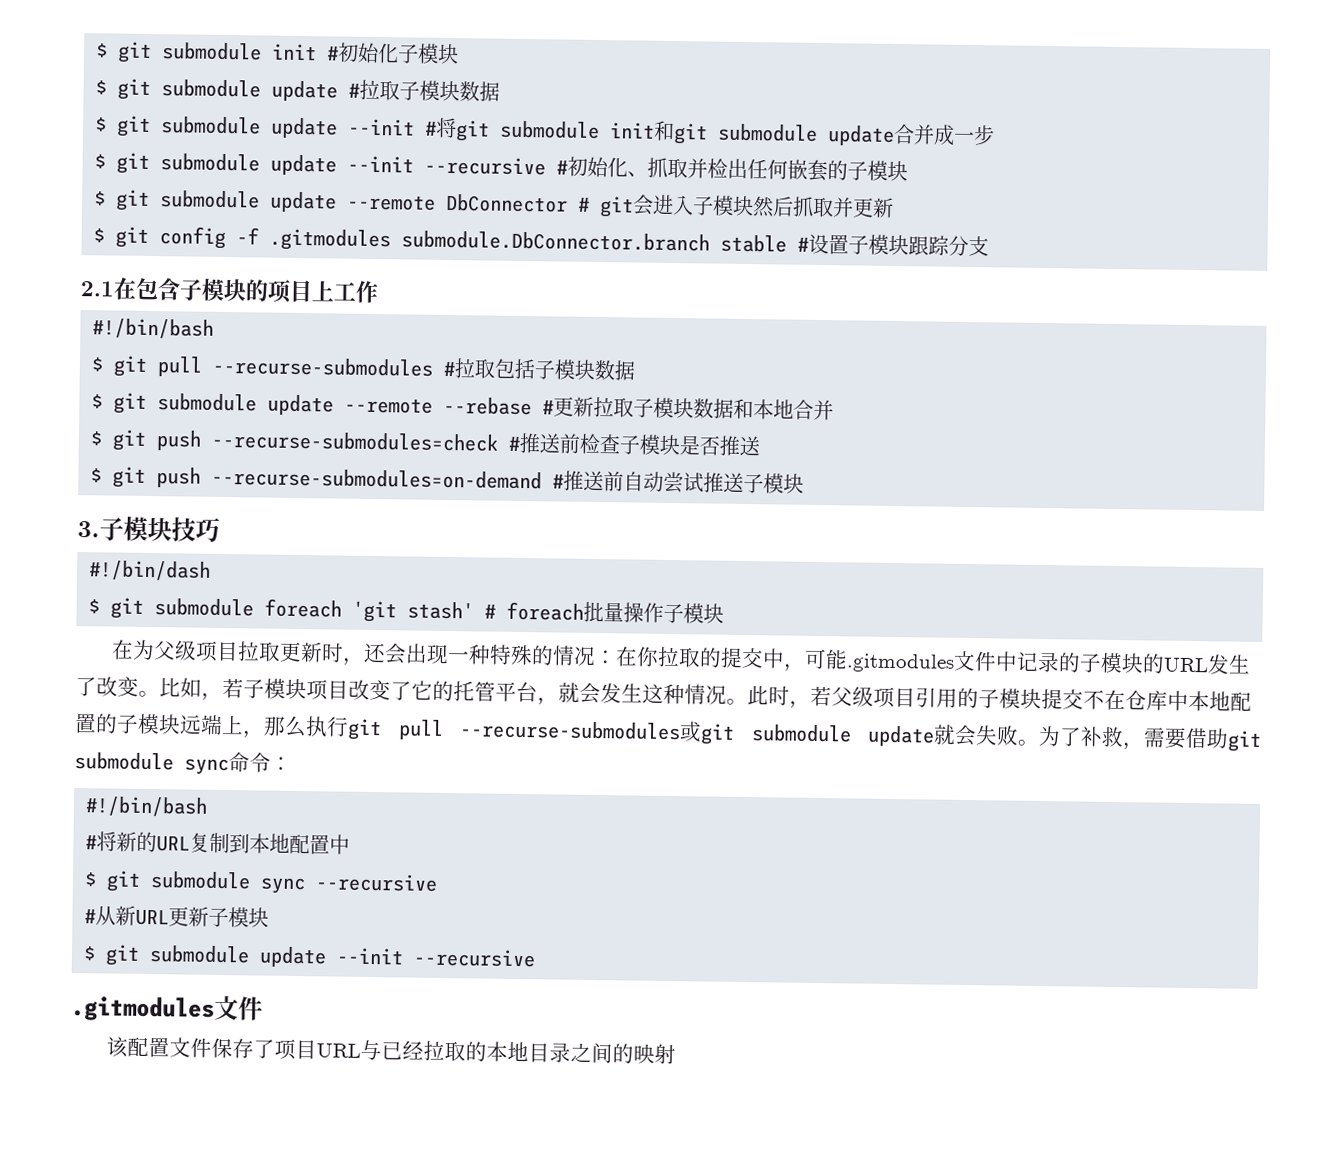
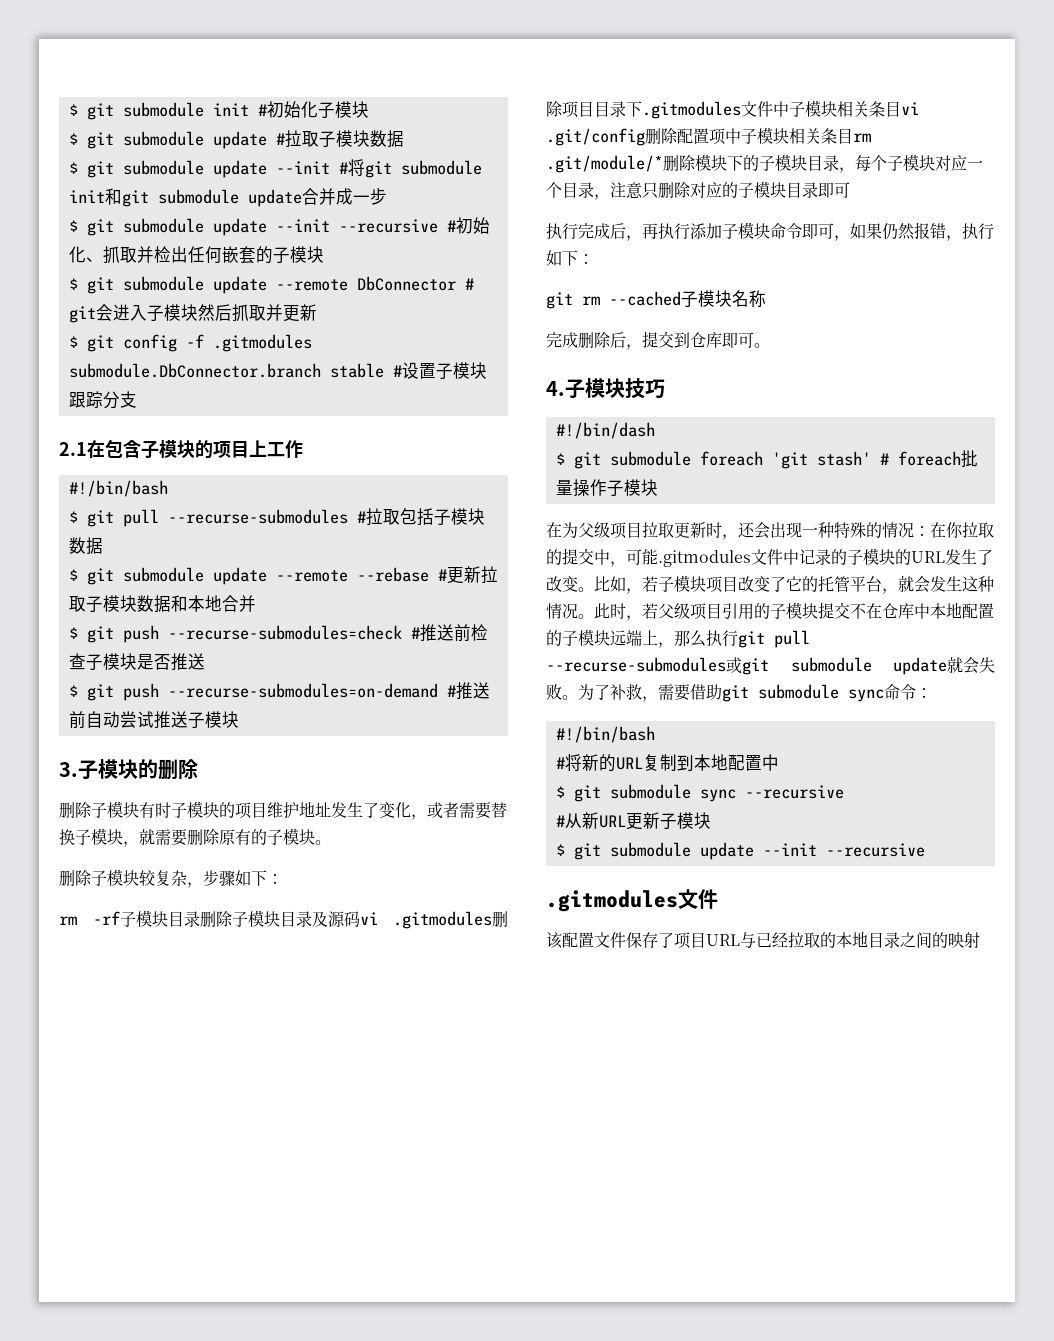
(172, 529) none -> [138,759,198,780] [59,801,507,820] [59,828,331,847] [59,869,283,888] [59,910,508,929] [546,100,919,119] [546,127,871,146] [546,154,983,173] [546,181,850,200] [546,222,994,241] [546,250,594,266] [546,290,766,309] [546,331,770,350] [546,378,625,399] 的删除 // 删除子模块有时子模块的项目维护地址发生了变化，或者需要替换子模块，就需要删除原有的子模块。 // 删除子模块较复杂，步骤如下： // rm -rf子模块目录删除子模块目录及源码vi .gitmodules删除项目目录下.gitmodules文件中子模块相关条目vi .git/config删除配置项中子模块相关条目rm .git/module/*删除模块下的子模块目录，每个子模块对应一个目录，注意只删除对应的子模块目录即可 // 执行完成后，再执行添加子模块命令即可，如果仍然报错，执行如下： // git rm --cached子模块名称 // 完成删除后，提交到仓库即可。 // 4.子模块

